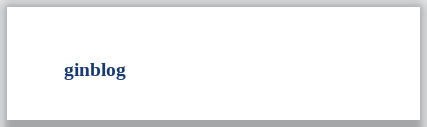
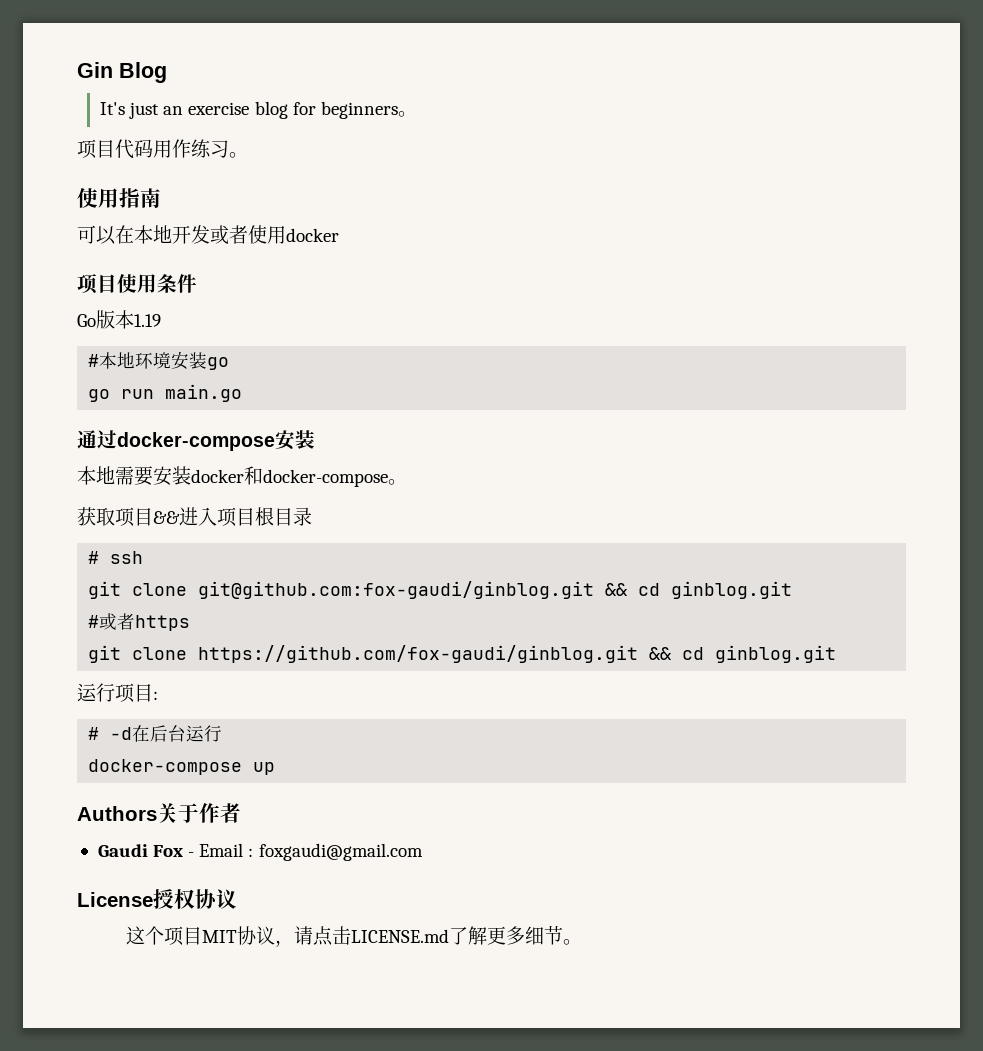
[64,63,126,80] ginblog -> [77,62,167,83] [100,101,417,119] [77,139,248,159] [77,188,161,208] [77,225,339,245] [77,274,197,294] [77,310,161,329] [88,351,230,370] [88,384,243,402] [77,430,315,451] [77,466,407,487] [77,507,312,527] [88,551,144,564] [88,581,793,599] [88,613,191,631] [88,645,837,663] [77,683,158,703] [88,725,223,742] [88,759,276,775] [77,803,241,823] [97,843,423,861] [77,889,237,909] [125,925,582,947] Gin Blog // It's just an exercise blog for beginners。 // 项目代码用作练习。 // 使用指南 // 可以在本地开发或者使用docker // 项目使用条件 // Go版本1.19 // #本地环境安装go // go run main.go // 通过docker-compose安装 // 本地需要安装docker和docker-compose。 // 获取项目&&进入项目根目录 // # ssh // git clone git@github.com:fox-gaudi/ginblog.git && cd ginblog.git // #或者https // git clone https://github.com/fox-gaudi/ginblog.git && cd ginblog.git // 运行项目: // # -d在后台运行 // docker-compose up // Authors关于作者 // Gaudi Fox - Email : foxgaudi@gmail.com // License授权协议 // 这个项目MIT协议，请点击LICENSE.md了解更多细节。

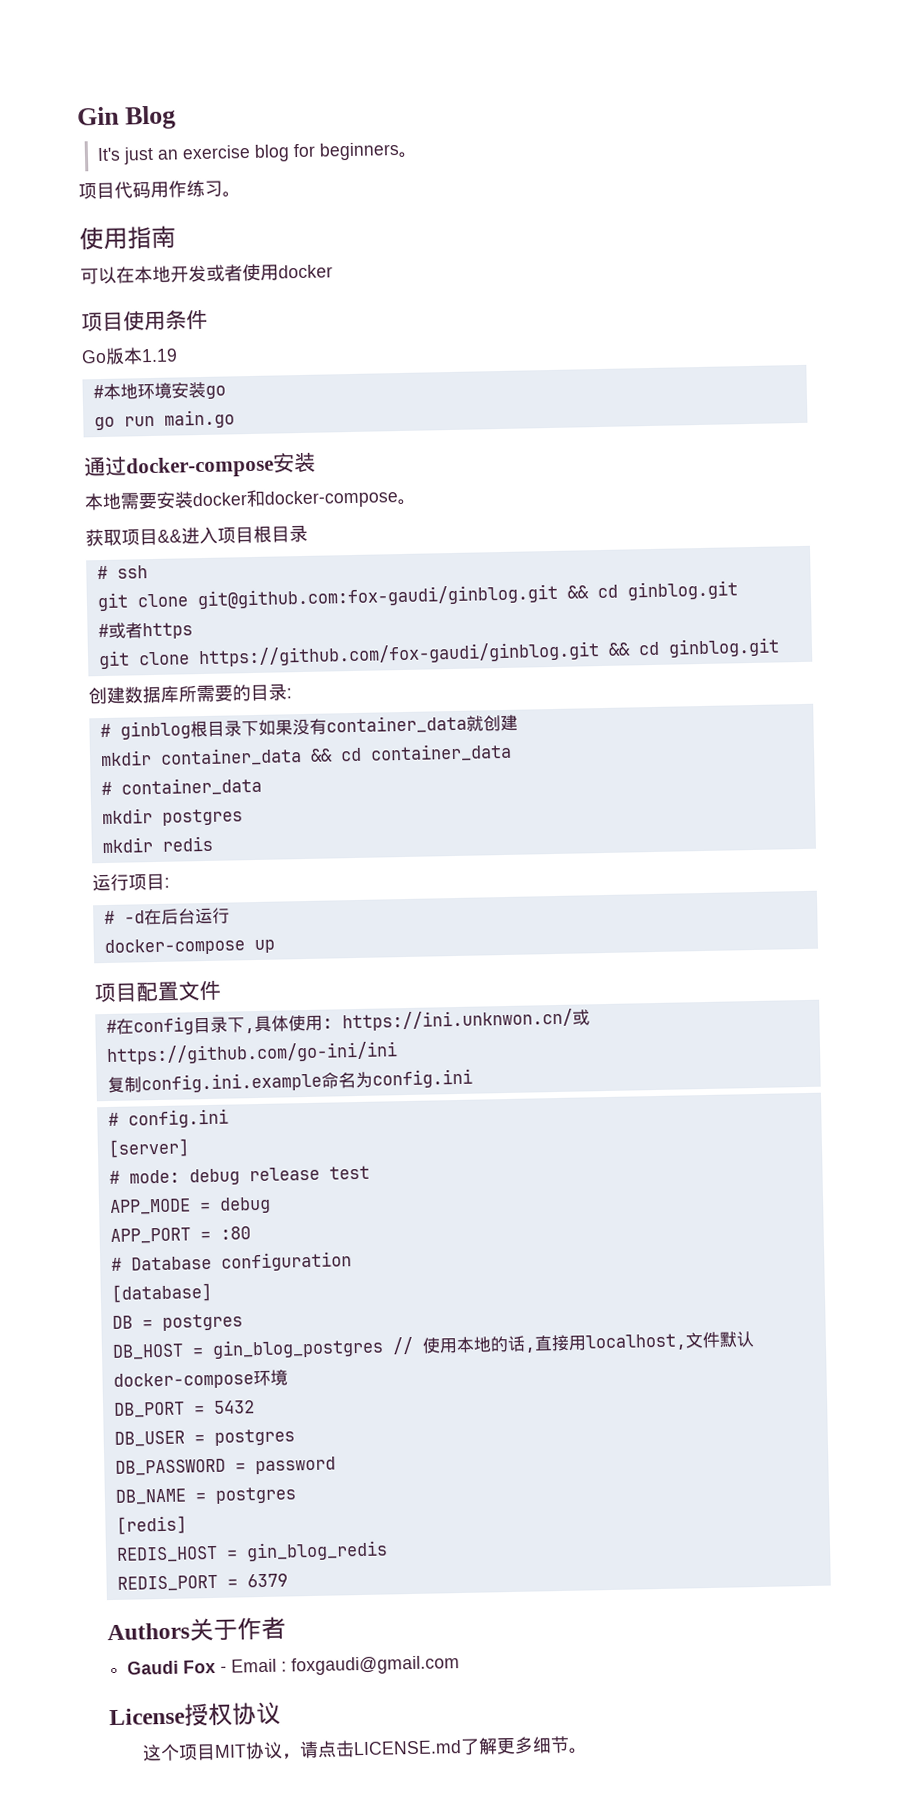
(837, 654) none -> [88,683,292,705] [99,714,518,740] [99,742,512,767] [100,776,262,797] [101,808,243,826] [101,835,213,854] // 创建数据库所需要的目录: // # ginblog根目录下如果没有container_data就创建 // mkdir container_data && cd container_data // # container_data // mkdir postgres // mkdir redis
(276, 768) none -> [94,980,221,1003] [105,1008,590,1036] [105,1041,398,1066] [106,1068,473,1094] [107,1108,229,1129] [107,1138,190,1159] [108,1165,370,1186] [108,1196,271,1216] [109,1226,251,1244] [110,1251,352,1272] [110,1282,212,1303] [111,1313,243,1331] [111,1331,755,1360] [112,1369,288,1390] [113,1400,255,1418] [113,1428,295,1447] [114,1456,336,1476] [114,1486,297,1505] [115,1515,187,1535] [115,1540,388,1563] [116,1573,288,1592] // 项目配置文件 // #在config目录下,具体使用: https://ini.unknwon.cn/或https://github.com/go-ini/ini // 复制config.ini.example命名为config.ini // # config.ini // [server] // # mode: debug release test // APP_MODE = debug // APP_PORT = :80 // # Database configuration // [database] // DB = postgres // DB_HOST = gin_blog_postgres // 使用本地的话,直接用localhost,文件默认docker-compose环境 // DB_PORT = 5432 // DB_USER = postgres // DB_PASSWORD = password // DB_NAME = postgres // [redis] // REDIS_HOST = gin_blog_redis // REDIS_PORT = 6379

